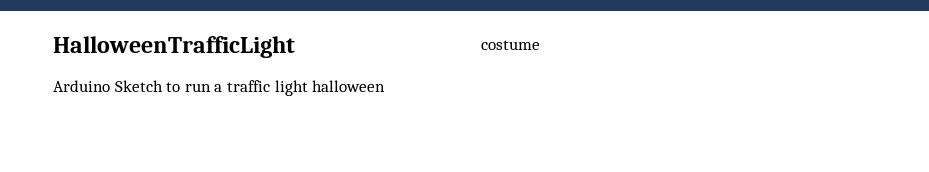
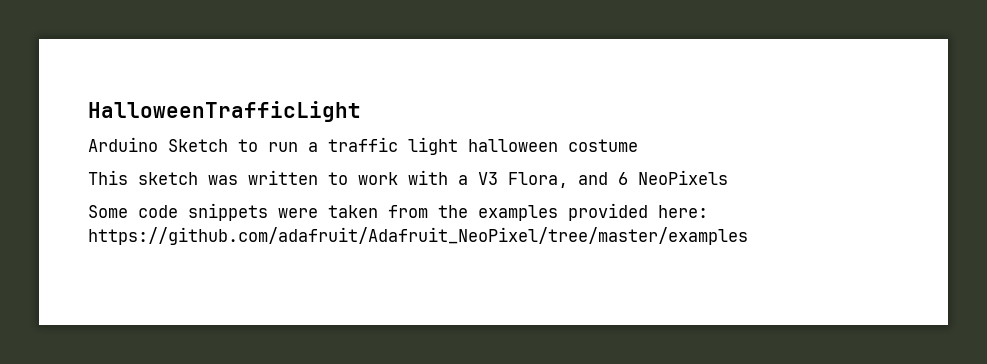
(540, 45) none -> [88,170,728,188] [88,203,708,221] [88,227,748,245] // This sketch was written to work with a V3 Flora, and 6 NeoPixels // Some code snippets were taken from the examples provided here: https://github.com/adafruit/Adafruit_NeoPixel/tree/master/examples

